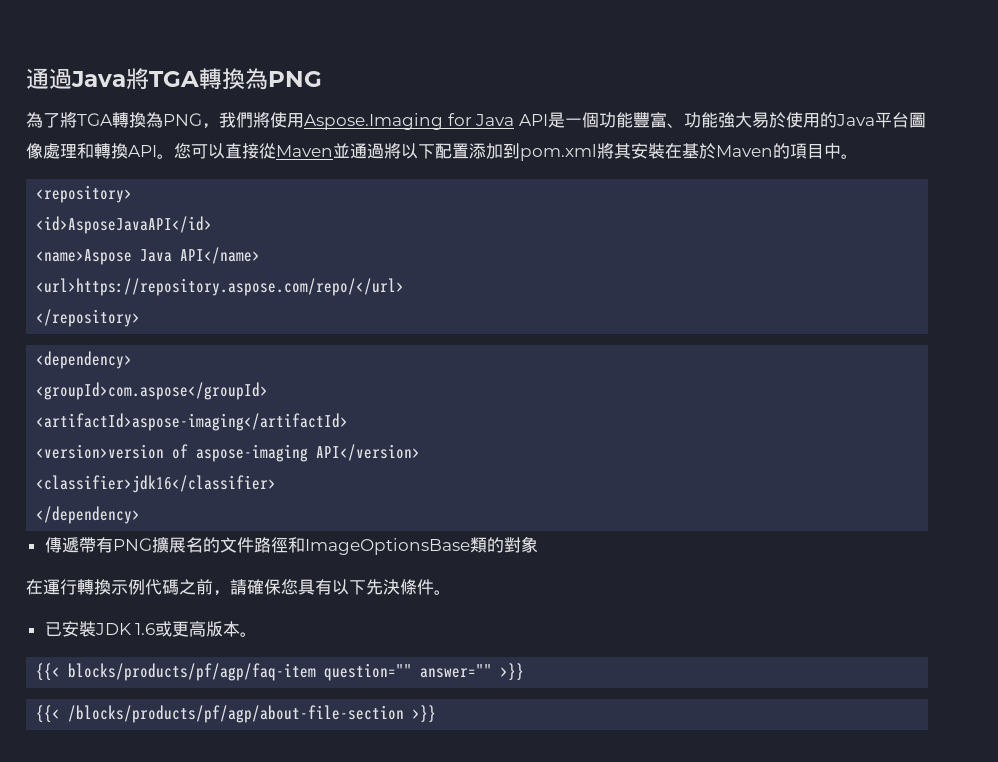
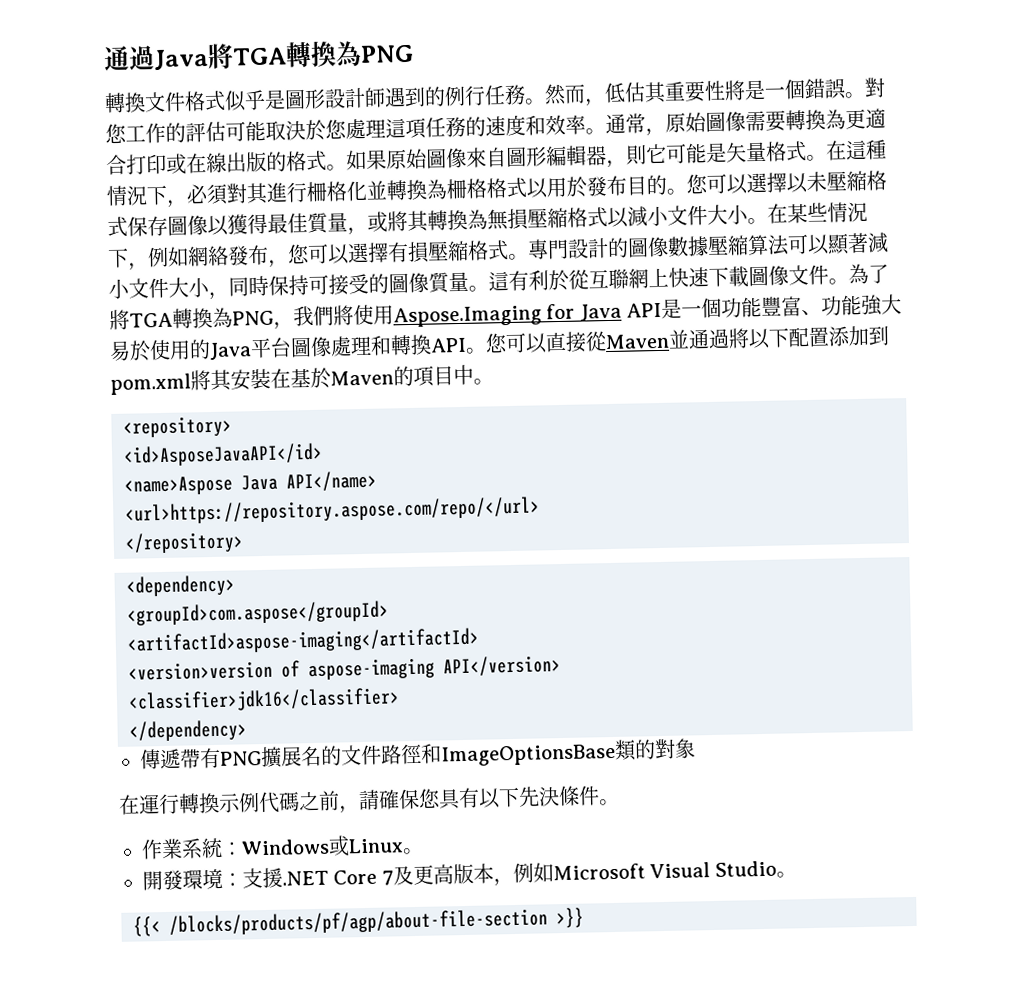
(322, 79) none -> [104,77,886,114] [105,108,886,145] [106,139,887,176] [106,170,887,208] [107,201,868,238] [107,232,889,271] [108,264,849,301] 轉換文件格式似乎是圖形設計師遇到的例行任務。然而，低估其重要性將是一個錯誤。對您工作的評估可能取決於您處理這項任務的速度和效率。通常，原始圖像需要轉換為更適合打印或在線出版的格式。如果原始圖像來自圖形編輯器，則它可能是矢量格式。在這種情況下，必須對其進行柵格化並轉換為柵格格式以用於發布目的。您可以選擇以未壓縮格式保存圖像以獲得最佳質量，或將其轉換為無損壓縮格式以減小文件大小。在某些情況下，例如網絡發布，您可以選擇有損壓縮格式。專門設計的圖像數據壓縮算法可以顯著減小文件大小，同時保持可接受的圖像質量。這有利於從互聯網上快速下載圖像文件。
[44,621,258,637] [36,663,525,681] 已安裝JDK 1.6或更高版本。 // {{< blocks/products/pf/agp/faq-item question="" answer="" >}} -> [141,835,424,860] [142,860,797,891] 作業系統：Windows或Linux。 // 開發環境：支援.NET Core 7及更高版本，例如Microsoft Visual Studio。

